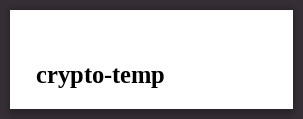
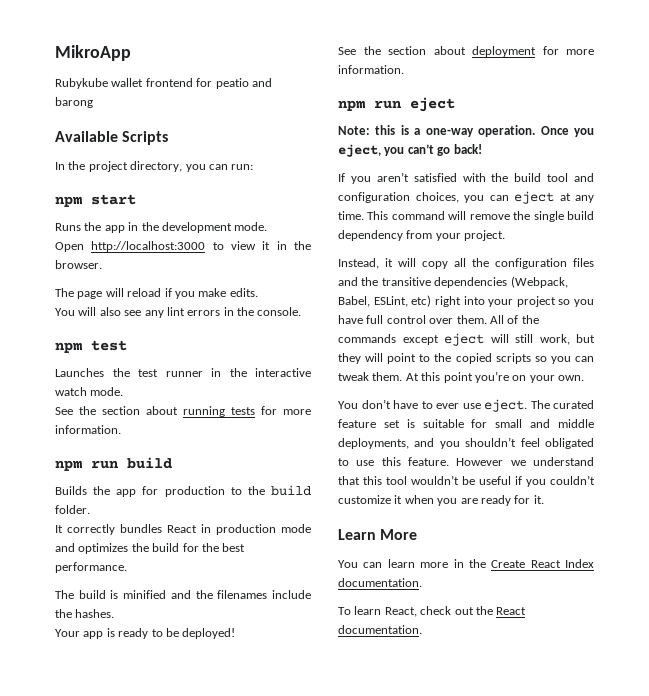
[36,68,165,88] crypto-temp -> [55,45,131,61] [55,78,272,89] [55,97,93,108] [55,131,169,145] [55,161,254,172] [55,194,136,207] [55,222,268,233] [55,241,312,252] [55,260,102,269] [55,288,258,299] [55,307,302,318] [55,340,127,353] [55,368,311,377] [55,387,124,396] [55,406,311,417] [55,425,121,434] [55,457,172,471] [55,485,311,497] [55,505,90,514] [55,524,311,535] [55,543,246,554] [55,562,127,573] [55,590,311,599] [55,609,115,618] [55,628,236,639] [338,46,594,57] [338,65,404,74] [338,97,455,112] [338,125,594,137] [338,144,482,157] [338,172,594,184] [338,191,594,204] [338,211,594,222] [338,230,506,241] [338,258,594,269] [338,276,568,288] [338,295,594,307] [338,315,539,324] [338,333,595,346] [338,353,594,364] [338,371,584,383] [338,399,594,412] [338,419,594,428] [338,437,594,449] [338,457,594,466] [338,475,595,487] [338,495,544,506] [338,529,418,540] [338,559,594,568] [338,578,422,587] [338,606,527,617] [338,625,422,634] MikroApp // Rubykube wallet frontend for peatio and barong // Available Scripts // In the project directory, you can run: // npm start // Runs the app in the development mode. // Open http://localhost:3000 to view it in the browser. // The page will reload if you make edits. // You will also see any lint errors in the console. // npm test // Launches the test runner in the interactive watch mode. // See the section about running tests for more information. // npm run build // Builds the app for production to the build folder. // It correctly bundles React in production mode and optimizes the build for the best performance. // The build is minified and the filenames include the hashes. // Your app is ready to be deployed! // See the section about deployment for more information. // npm run eject // Note: this is a one-way operation. Once you eject, you can’t go back! // If you aren’t satisfied with the build tool and configuration choices, you can eject at any time. This command will remove the single build dependency from your project. // Instead, it will copy all the configuration files and the transitive dependencies (Webpack, Babel, ESLint, etc) right into your project so you have full control over them. All of the commands except eject will still work, but they will point to the copied scripts so you can tweak them. At this point you’re on your own. // You don’t have to ever use eject. The curated feature set is suitable for small and middle deployments, and you shouldn’t feel obligated to use this feature. However we understand that this tool wouldn’t be useful if you couldn’t customize it when you are ready for it. // Learn More // You can learn more in the Create React Index documentation. // To learn React, check out the React documentation.

